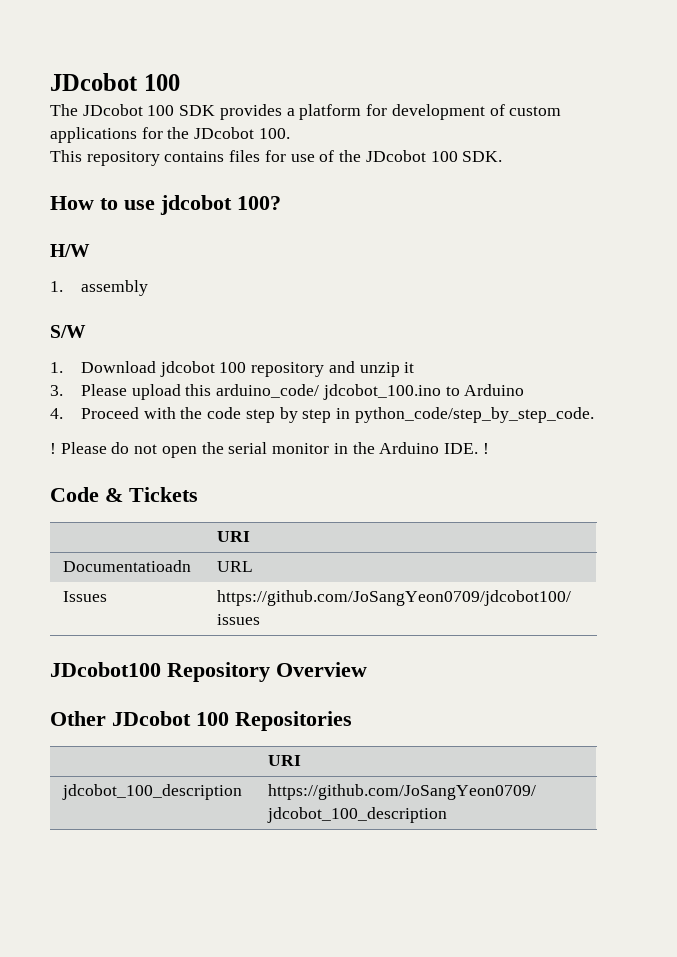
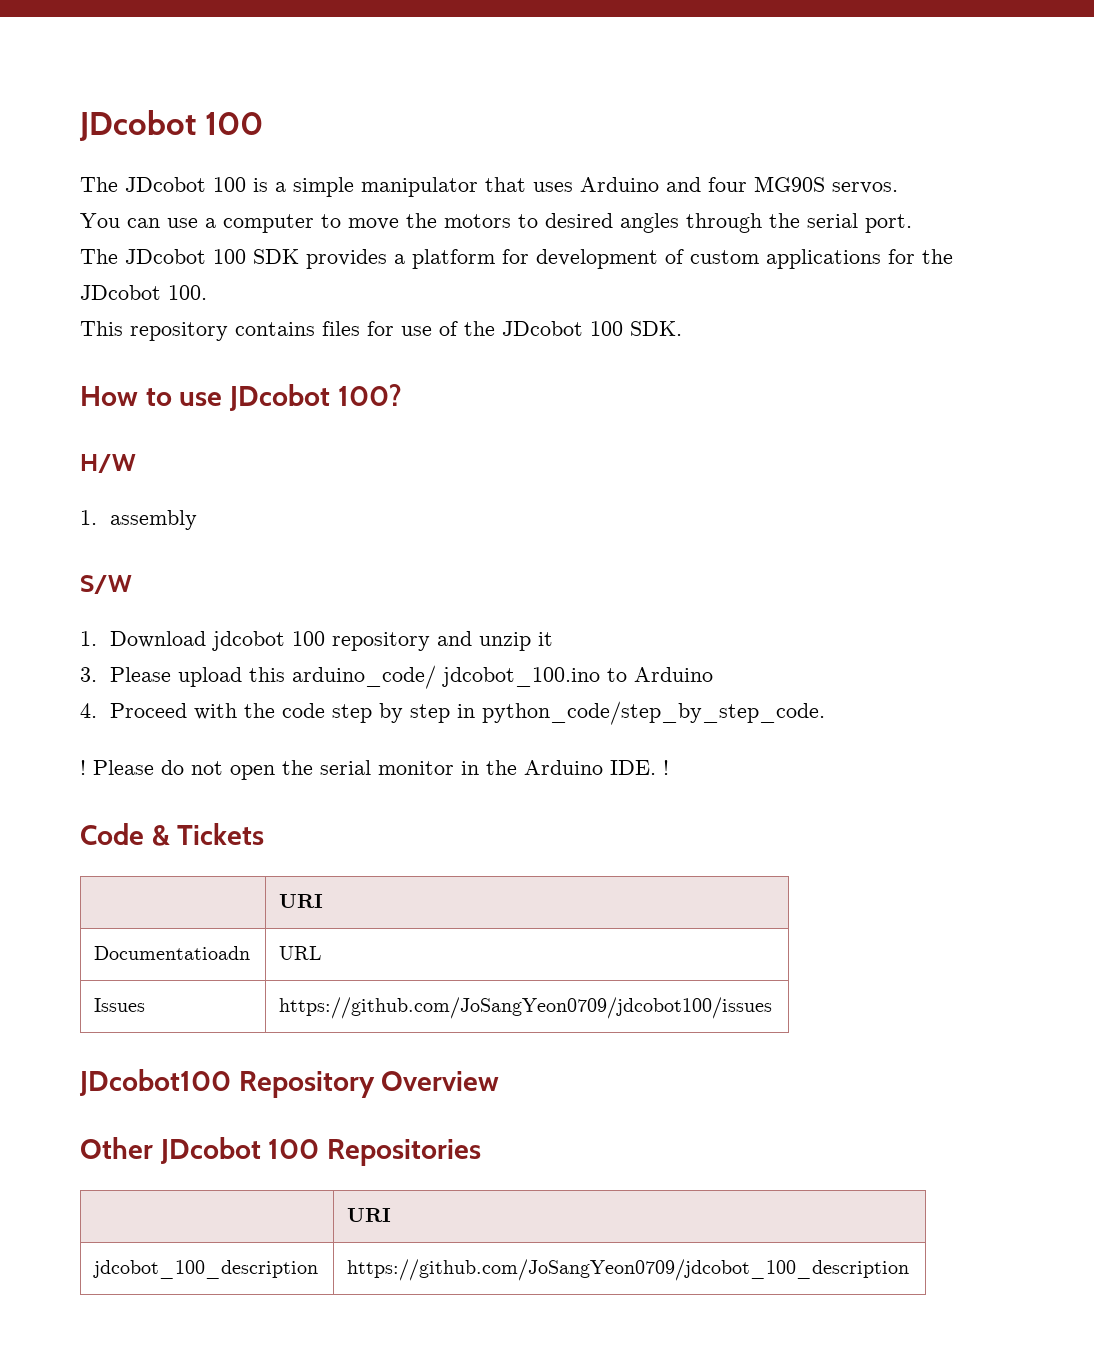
[50,73,180,91] JDcobot 100 -> [79,110,263,141] [80,176,898,197] [80,213,912,233] JDcobot 100 // The JDcobot 100 is a simple manipulator that uses Arduino and four MG90S servos. // You can use a computer to move the motors to desired angles through the serial port.
[160,195,232,215] jdcobot -> [229,384,331,411] JDcobot

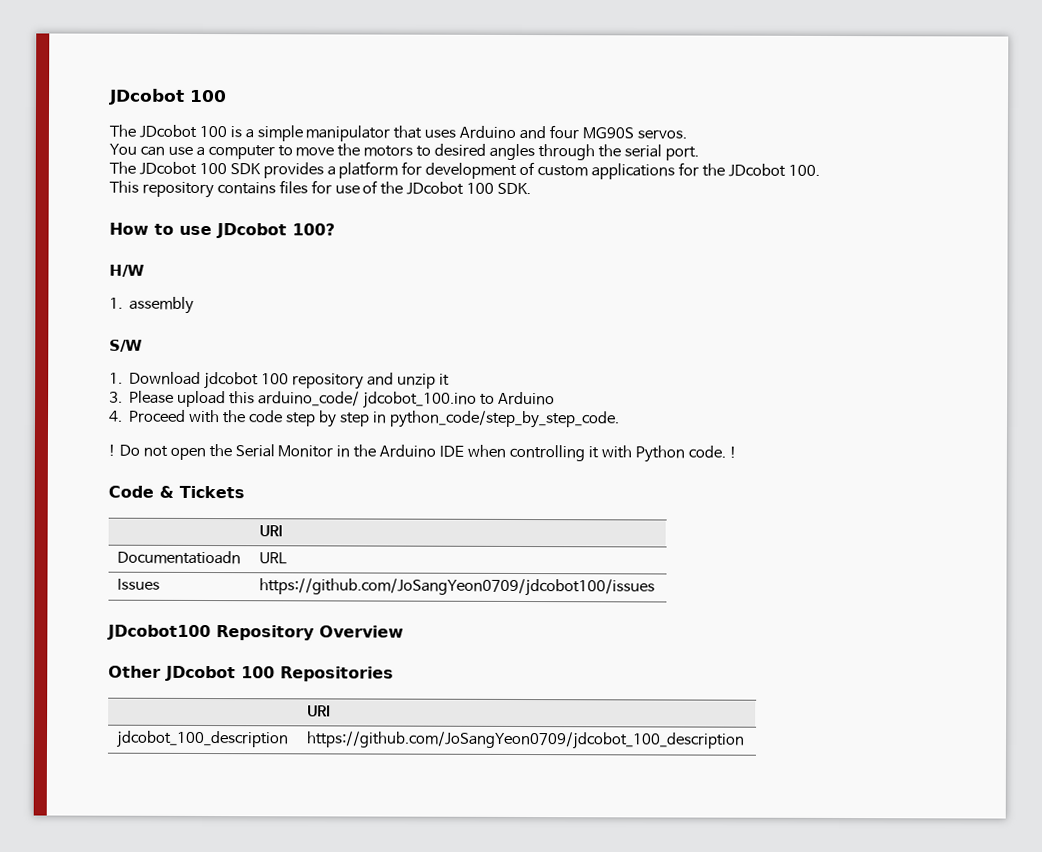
[93,760,184,775] Please do -> [118,444,140,456] Do
[320,760,454,775] serial monitor -> [234,444,334,458] Serial Monitor
[610,760,656,775] IDE. -> [439,444,726,463] IDE when controlling it with Python code.

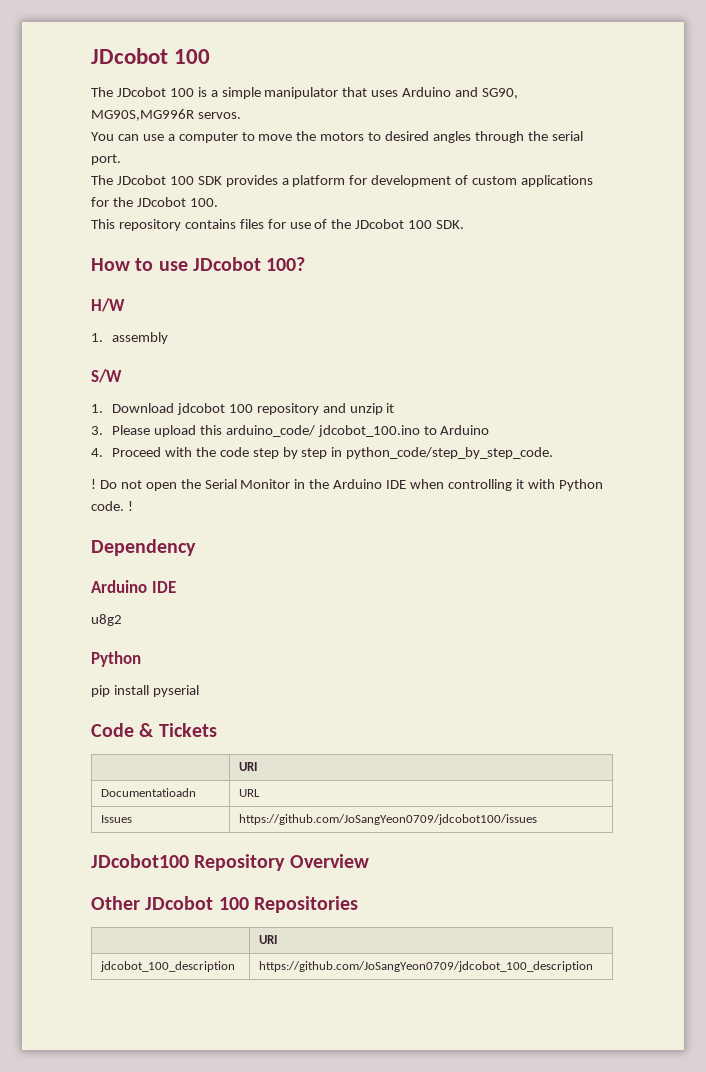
[549,125,634,140] four MG90S -> [482,88,519,99] [91,109,194,121] SG90, MG90S,MG996R
(737, 451) none -> [91,539,196,556] [91,580,176,593] [91,614,122,626] [91,651,141,667] [91,685,199,697] // Dependency // Arduino IDE // u8g2 // Python // pip install pyserial

